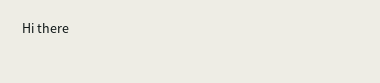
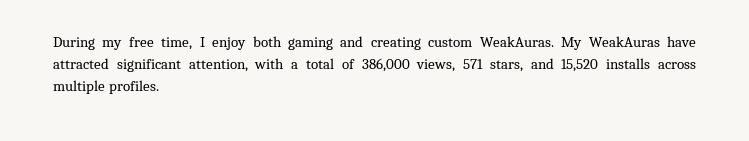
[22,23,70,33] Hi there -> [53,36,697,50] [53,58,696,72] [53,80,159,94] During my free time, I enjoy both gaming and creating custom WeakAuras. My WeakAuras have attracted significant attention, with a total of 386,000 views, 571 stars, and 15,520 installs across multiple profiles.

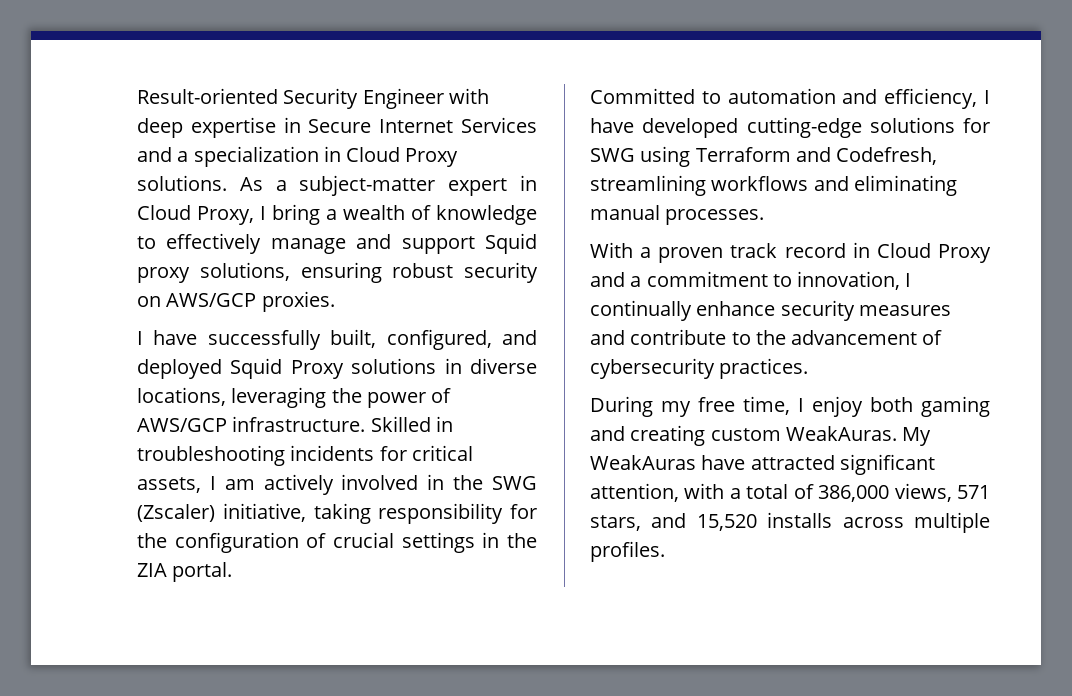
(53, 43) none -> [137,88,489,109] [137,117,537,138] [137,146,459,167] [137,175,537,196] [137,204,537,225] [137,233,537,254] [137,262,538,283] [137,291,335,312] [137,329,537,350] [137,358,537,379] [137,387,452,408] [137,416,453,432] [137,445,473,466] [137,474,537,495] [137,503,537,524] [137,532,538,553] [137,562,233,582] [590,88,990,109] [590,117,990,138] [590,146,938,167] [590,175,957,196] [590,205,765,225] [590,242,991,263] [590,271,912,290] [590,300,951,321] [590,329,943,345] [590,358,809,379] Result-oriented Security Engineer with deep expertise in Secure Internet Services and a specialization in Cloud Proxy solutions. As a subject-matter expert in Cloud Proxy, I bring a wealth of knowledge to effectively manage and support Squid proxy solutions, ensuring robust security on AWS/GCP proxies. // I have successfully built, configured, and deployed Squid Proxy solutions in diverse locations, leveraging the power of AWS/GCP infrastructure. Skilled in troubleshooting incidents for critical assets, I am actively involved in the SWG (Zscaler) initiative, taking responsibility for the configuration of crucial settings in the ZIA portal. // Committed to automation and efficiency, I have developed cutting-edge solutions for SWG using Terraform and Codefresh, streamlining workflows and eliminating manual processes. // With a proven track record in Cloud Proxy and a commitment to innovation, I continually enhance security measures and contribute to the advancement of cybersecurity practices. //

